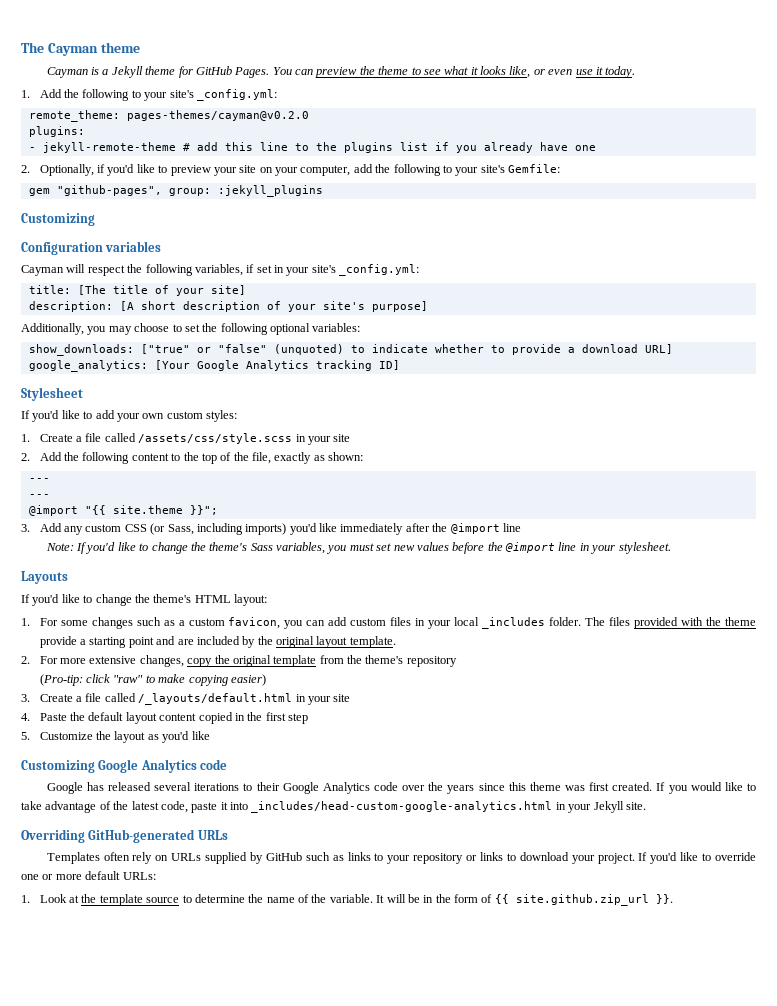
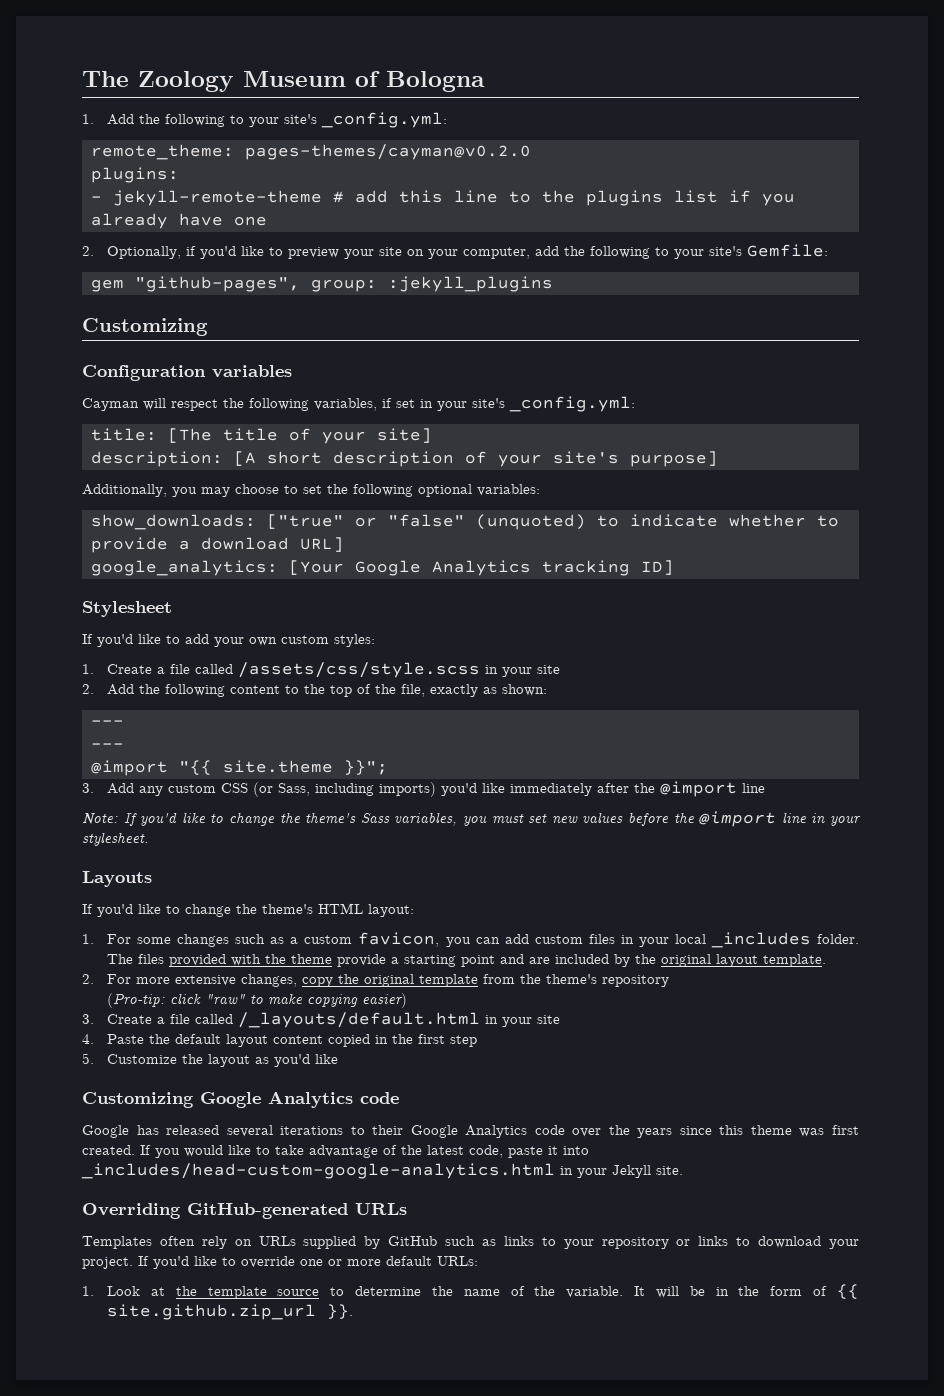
[21,42,140,56] [46,66,636,78] The Cayman theme // Cayman is a Jekyll theme for GitHub Pages. You can preview the theme to see what it looks like, or even use it today. -> [82,71,485,92] The Zoology Museum of Bologna

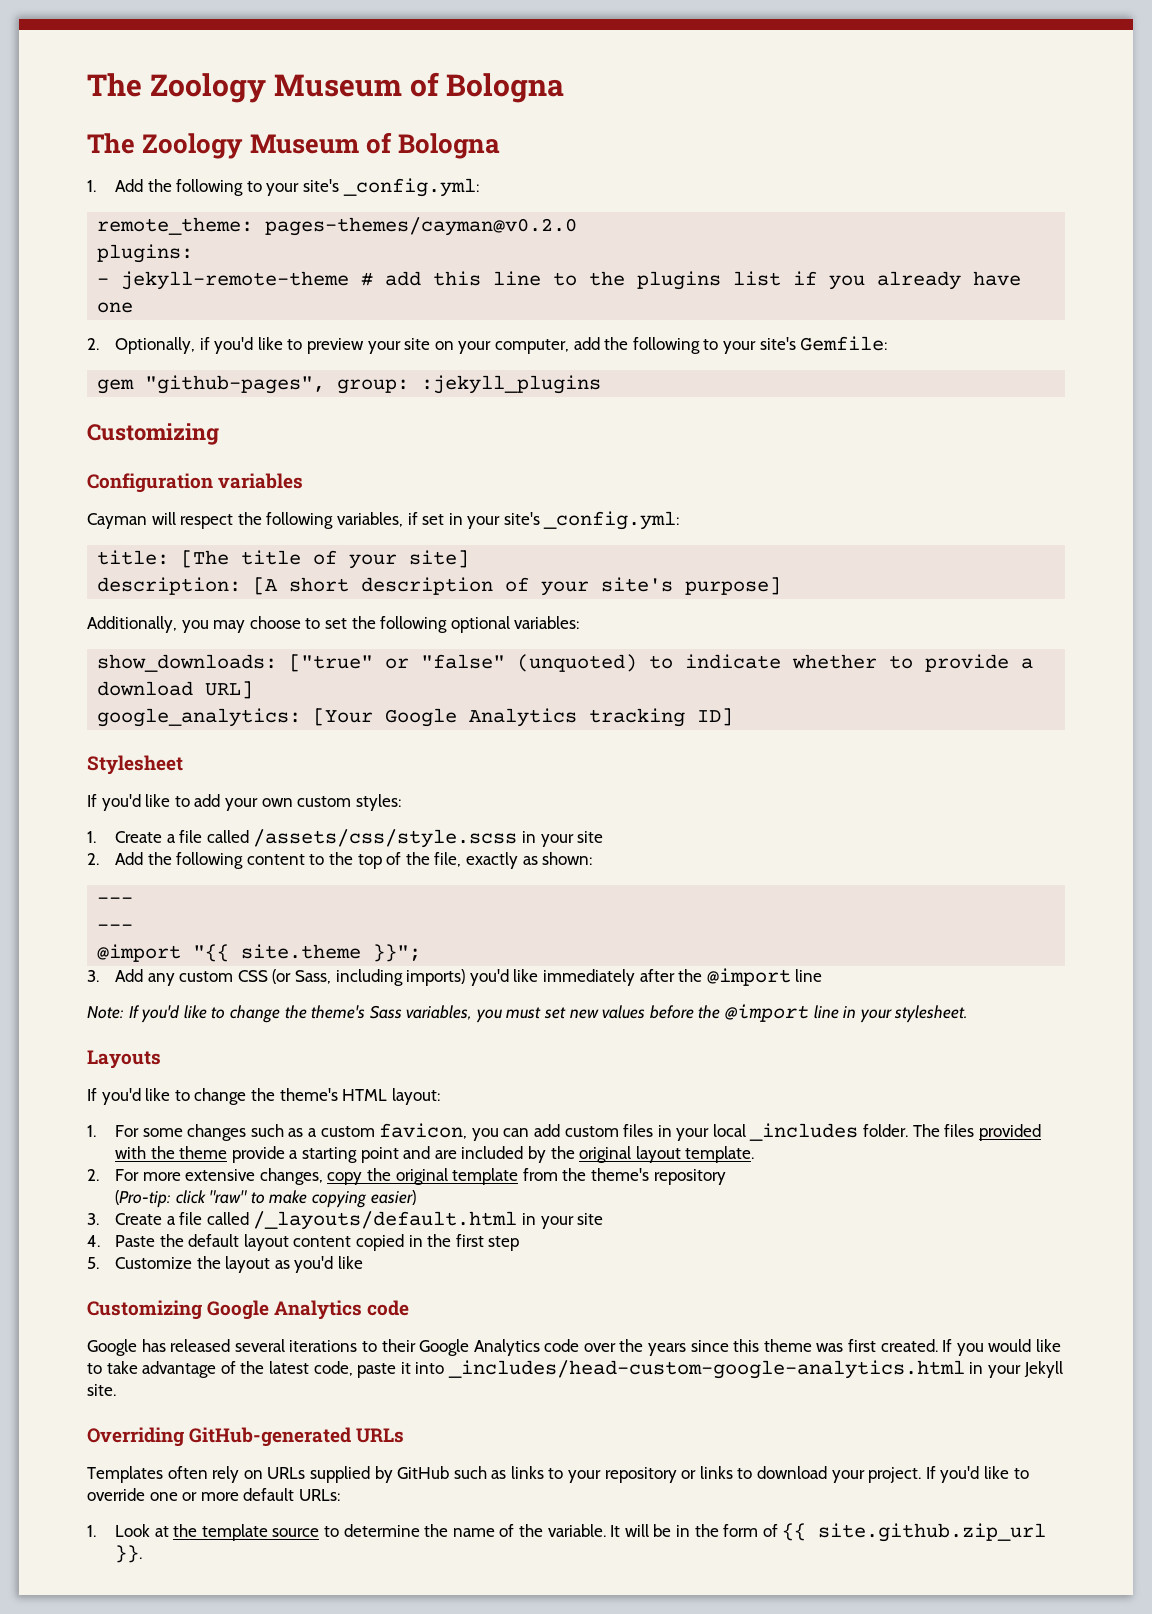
[82,71,485,92] The Zoology Museum of Bologna -> [87,72,565,103] [87,132,501,159] The Zoology Museum of Bologna // The Zoology Museum of Bologna

